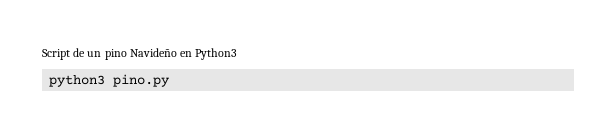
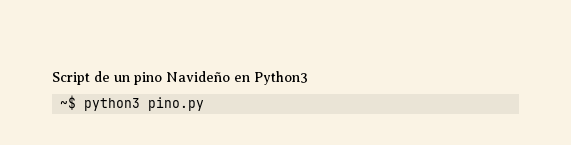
(238, 54) none -> [60,95,77,110] ~$

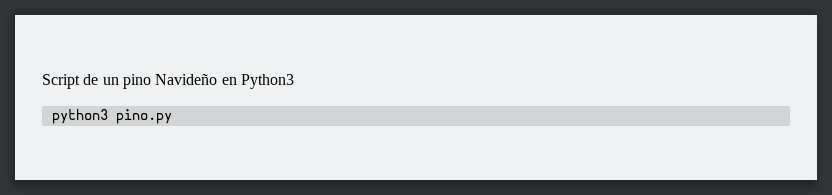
[60,95,77,110] ~$ -> (294, 81) none

